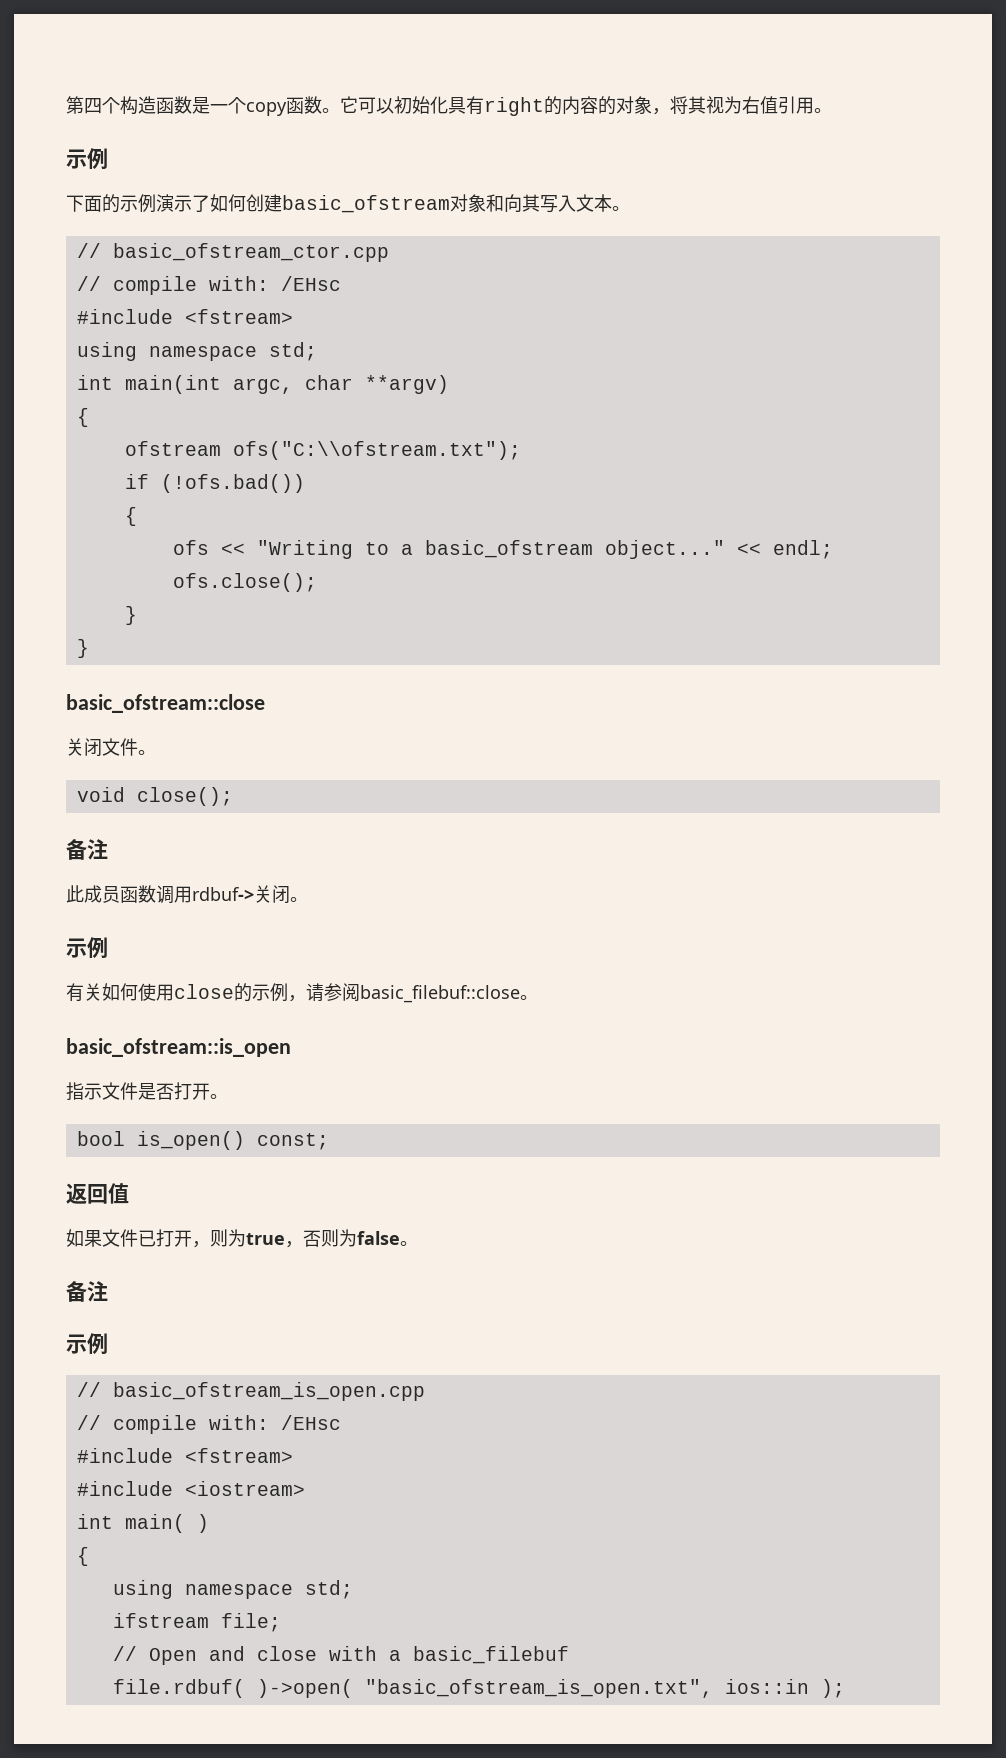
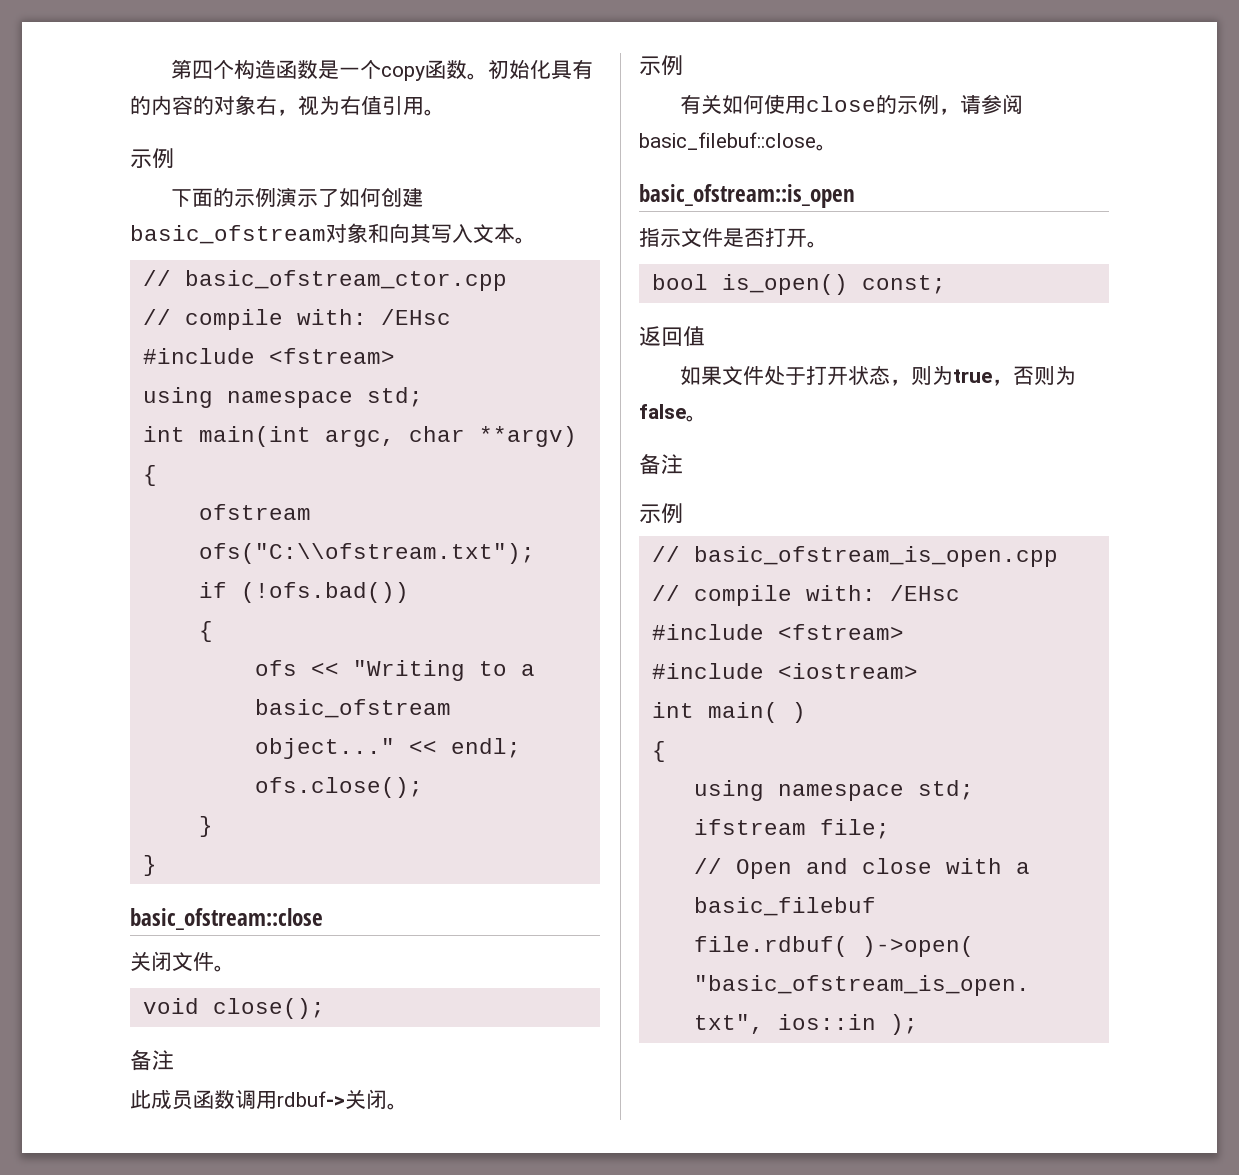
[340,96,394,114] 它可以 -> (489, 76) none
[484,97,544,116] right -> (594, 69) none
[652,96,706,115] ，将其 -> [256,96,298,116] 右，
[138,1229,192,1247] 已打开 -> [764,365,891,386] 处于打开状态

